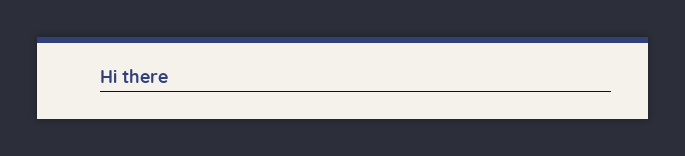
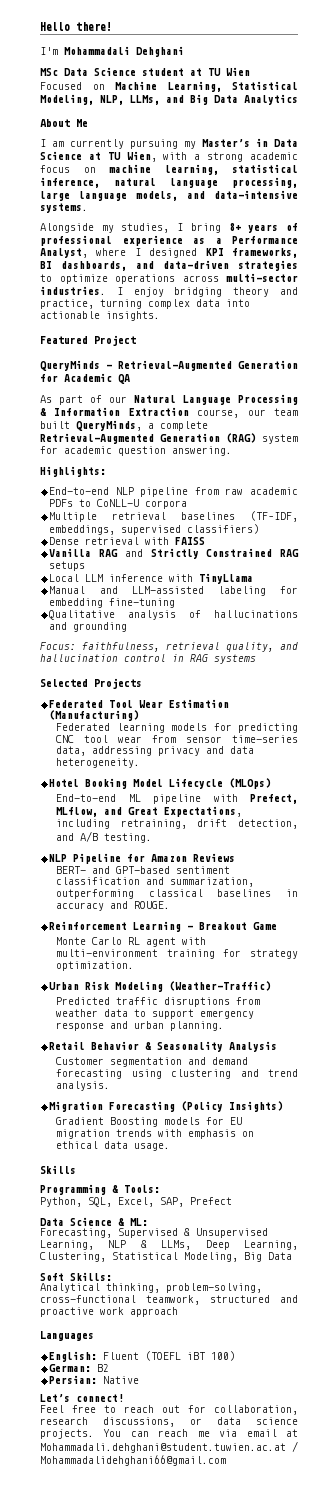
[100,69,168,83] Hi there -> [40,22,112,31] [40,46,184,57] [40,67,250,76] [40,81,298,92] [40,94,298,105] [40,119,88,127] [40,138,298,149] [40,151,298,162] [40,164,298,175] [40,177,298,188] [40,190,298,201] [40,203,88,213] [40,223,299,233] [40,235,298,246] [40,248,298,258] [40,260,298,271] [40,273,298,284] [40,286,298,297] [40,299,250,309] [40,311,160,321] [40,335,136,346] [40,360,298,371] [40,373,130,384] [40,394,298,405] [40,407,298,418] [40,420,208,431] [40,433,298,444] [40,446,232,456] [40,466,106,477] [49,487,298,497] [49,499,188,509] [49,511,298,522] [49,524,260,535] [49,537,206,545] [49,548,299,559] [49,561,86,571] [49,573,254,584] [49,586,298,596] [49,598,176,608] [49,610,298,620] [49,622,128,632] [40,642,298,652] [40,654,256,664] [40,678,142,689] [49,699,230,708] [49,710,140,721] [56,723,298,733] [56,735,298,743] [56,746,255,756] [56,758,141,768] [49,778,272,789] [56,794,298,804] [56,806,243,817] [56,819,298,829] [56,831,153,843] [49,853,236,864] [56,866,231,874] [56,877,255,887] [56,889,298,899] [56,901,171,911] [49,921,278,932] [56,937,207,947] [56,949,298,959] [56,961,135,971] [49,981,272,992] [56,997,261,1007] [56,1009,255,1019] [56,1021,225,1031] [49,1041,278,1052] [56,1057,249,1067] [56,1069,298,1079] [56,1081,111,1091] [49,1101,284,1112] [56,1117,243,1127] [56,1129,255,1139] [56,1141,171,1151] [40,1165,76,1174] [40,1184,160,1195] [40,1197,232,1207] [40,1217,148,1226] [40,1228,268,1238] [40,1240,298,1250] [40,1252,292,1262] [40,1272,112,1281] [40,1283,262,1293] [40,1295,298,1305] [40,1307,178,1317] [40,1331,94,1341] [49,1351,236,1362] [49,1364,110,1372] [49,1375,140,1384] [40,1394,124,1402] [40,1405,298,1415] [40,1417,298,1427] [40,1429,298,1439] [40,1441,298,1453] [40,1455,226,1466] Hello there! // I'm Mohammadali Dehghani // MSc Data Science student at TU Wien // Focused on Machine Learning, Statistical Modeling, NLP, LLMs, and Big Data Analytics // About Me // I am currently pursuing my Master’s in Data Science at TU Wien, with a strong academic focus on machine learning, statistical inference, natural language processing, large language models, and data-intensive systems. // Alongside my studies, I bring 8+ years of professional experience as a Performance Analyst, where I designed KPI frameworks, BI dashboards, and data-driven strategies to optimize operations across multi-sector industries. I enjoy bridging theory and practice, turning complex data into actionable insights. // Featured Project // QueryMinds — Retrieval-Augmented Generation for Academic QA // As part of our Natural Language Processing & Information Extraction course, our team built QueryMinds, a complete Retrieval-Augmented Generation (RAG) system for academic question answering. // Highlights: // End-to-end NLP pipeline from raw academic PDFs to CoNLL-U corpora // Multiple retrieval baselines (TF–IDF, embeddings, supervised classifiers) // Dense retrieval with FAISS // Vanilla RAG and Strictly Constrained RAG setups // Local LLM inference with TinyLlama // Manual and LLM-assisted labeling for embedding fine-tuning // Qualitative analysis of hallucinations and grounding // Focus: faithfulness, retrieval quality, and hallucination control in RAG systems // Selected Projects // Federated Tool Wear Estimation (Manufacturing) // Federated learning models for predicting CNC tool wear from sensor time-series data, addressing privacy and data heterogeneity. // Hotel Booking Model Lifecycle (MLOps) // End-to-end ML pipeline with Prefect, MLflow, and Great Expectations, including retraining, drift detection, and A/B testing. // NLP Pipeline for Amazon Reviews // BERT- and GPT-based sentiment classification and summarization, outperforming classical baselines in accuracy and ROUGE. // Reinforcement Learning – Breakout Game // Monte Carlo RL agent with multi-environment training for strategy optimization. // Urban Risk Modeling (Weather–Traffic) // Predicted traffic disruptions from weather data to support emergency response and urban planning. // Retail Behavior & Seasonality Analysis // Customer segmentation and demand forecasting using clustering and trend analysis. // Migration Forecasting (Policy Insights) // Gradient Boosting models for EU migration trends with emphasis on ethical data usage. // Skills // Programming & Tools: // Python, SQL, Excel, SAP, Prefect // Data Science & ML: // Forecasting, Supervised & Unsupervised Learning, NLP & LLMs, Deep Learning, Clustering, Statistical Modeling, Big Data // Soft Skills: // Analytical thinking, problem-solving, cross-functional teamwork, structured and proactive work approach // Languages // English: Fluent (TOEFL iBT 100) // German: B2 // Persian: Native // Let’s connect! // Feel free to reach out for collaboration, research discussions, or data science projects. You can reach me via email at Mohammadali.dehghani@student.tuwien.ac.at / Mohammadalidehghani66@gmail.com

